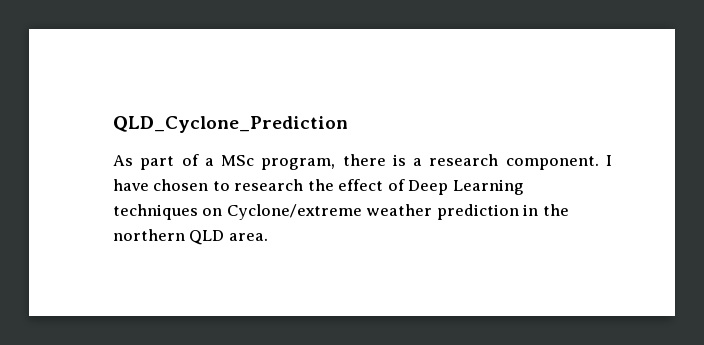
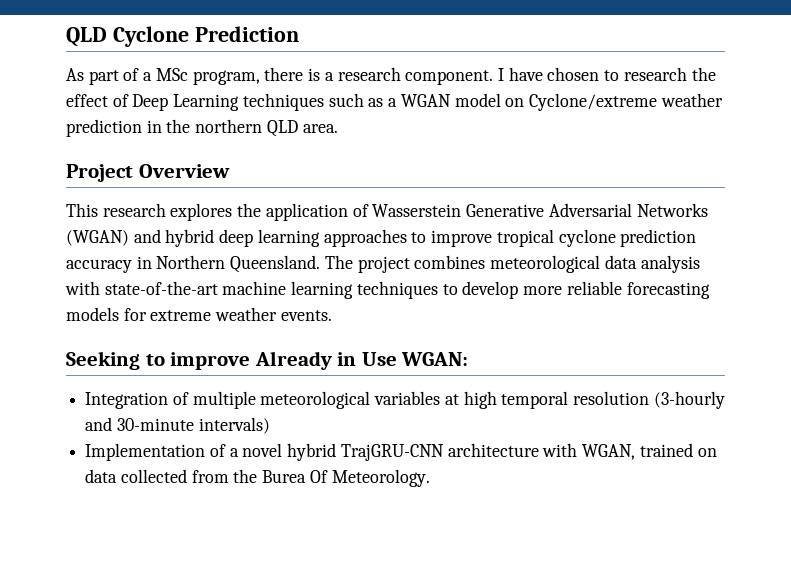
[113,116,348,133] QLD_Cyclone_Prediction -> [66,26,299,47] QLD Cyclone Prediction
(198, 212) none -> [328,93,501,107] such as a WGAN model
(268, 237) none -> [66,164,230,182] [66,203,708,221] [66,229,697,247] [66,255,700,273] [65,281,710,299] [66,307,332,321] [66,351,469,370] [85,391,725,409] [85,417,270,434] [85,443,717,461] [85,469,430,487] // Project Overview // This research explores the application of Wasserstein Generative Adversarial Networks (WGAN) and hybrid deep learning approaches to improve tropical cyclone prediction accuracy in Northern Queensland. The project combines meteorological data analysis with state-of-the-art machine learning techniques to develop more reliable forecasting models for extreme weather events. // Seeking to improve Already in Use WGAN: // Integration of multiple meteorological variables at high temporal resolution (3-hourly and 30-minute intervals) // Implementation of a novel hybrid TrajGRU-CNN architecture with WGAN, trained on data collected from the Burea Of Meteorology.

